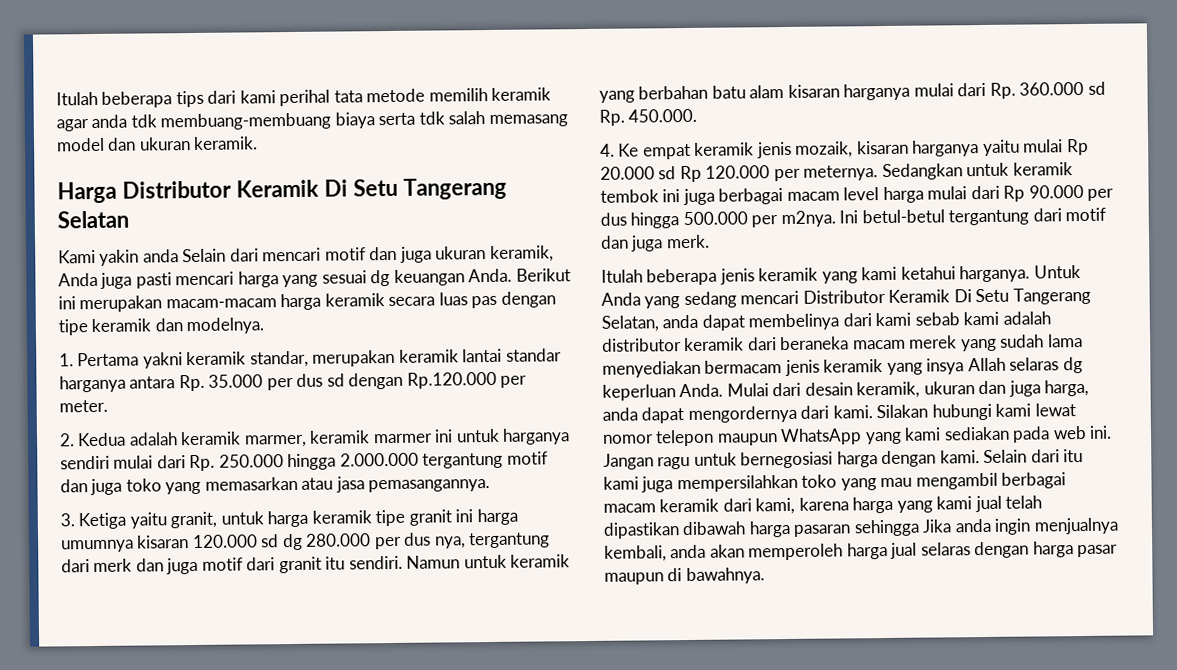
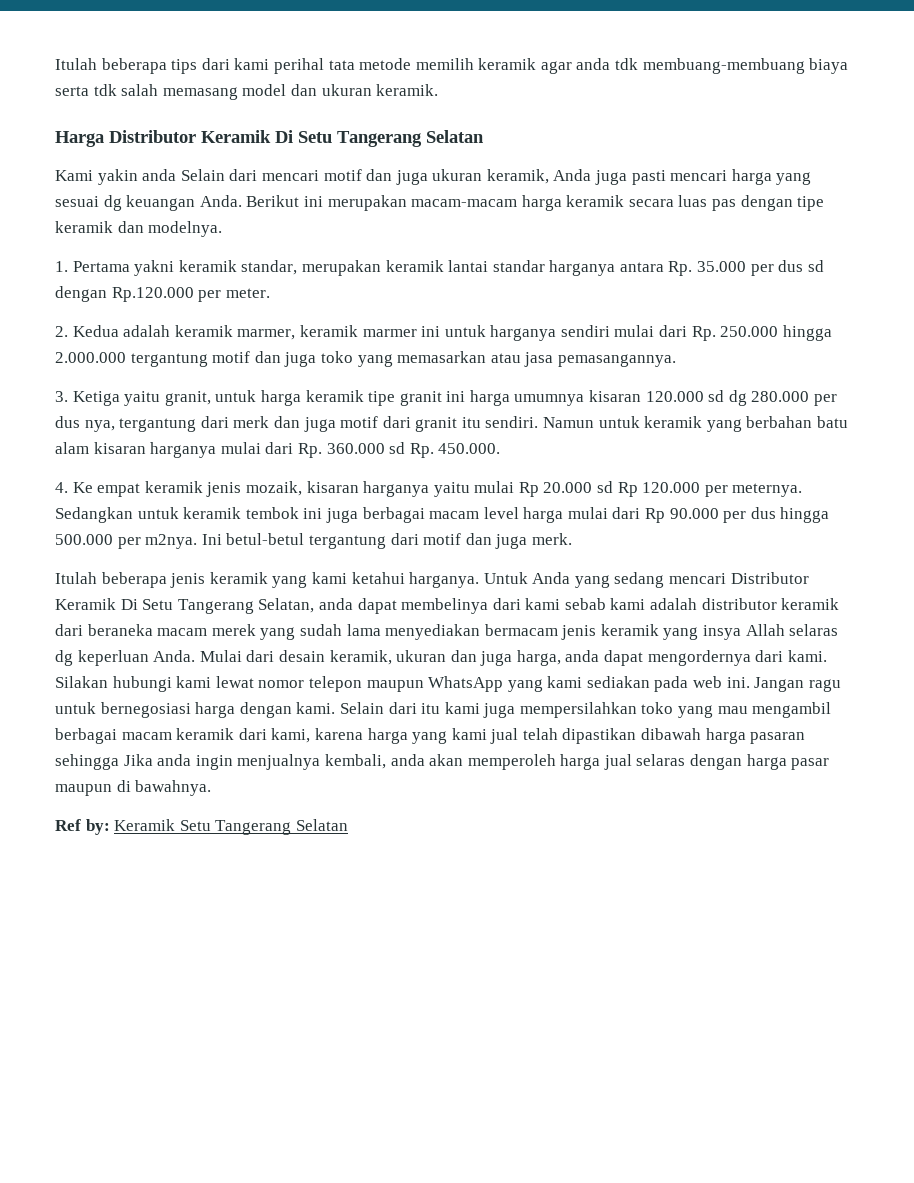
(765, 576) none -> [55,819,348,835] // Ref by: Keramik Setu Tangerang Selatan

